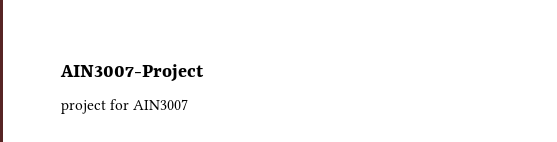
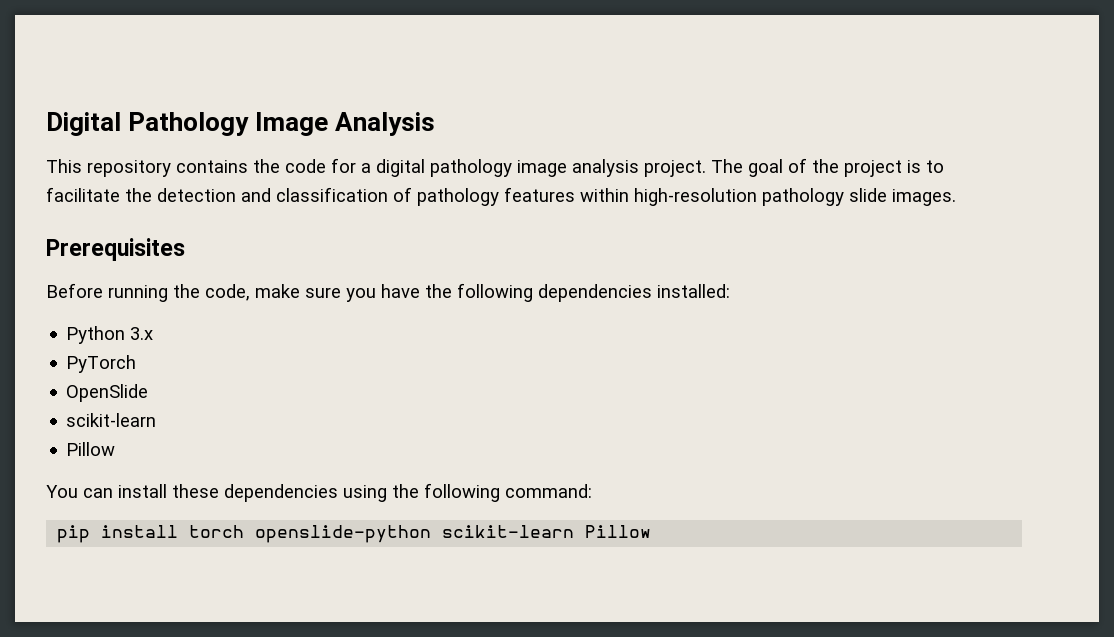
[60,64,204,82] [61,99,189,114] AIN3007-Project // project for AIN3007 -> [46,112,436,136] [46,158,944,177] [46,187,956,206] [46,238,185,261] [46,283,730,302] [66,326,154,344] [66,355,137,373] [66,384,149,402] [66,413,157,427] [66,442,116,456] [46,483,592,502] [57,525,652,543] Digital Pathology Image Analysis // This repository contains the code for a digital pathology image analysis project. The goal of the project is to facilitate the detection and classification of pathology features within high-resolution pathology slide images. // Prerequisites // Before running the code, make sure you have the following dependencies installed: // Python 3.x // PyTorch // OpenSlide // scikit-learn // Pillow // You can install these dependencies using the following command: // pip install torch openslide-python scikit-learn Pillow

